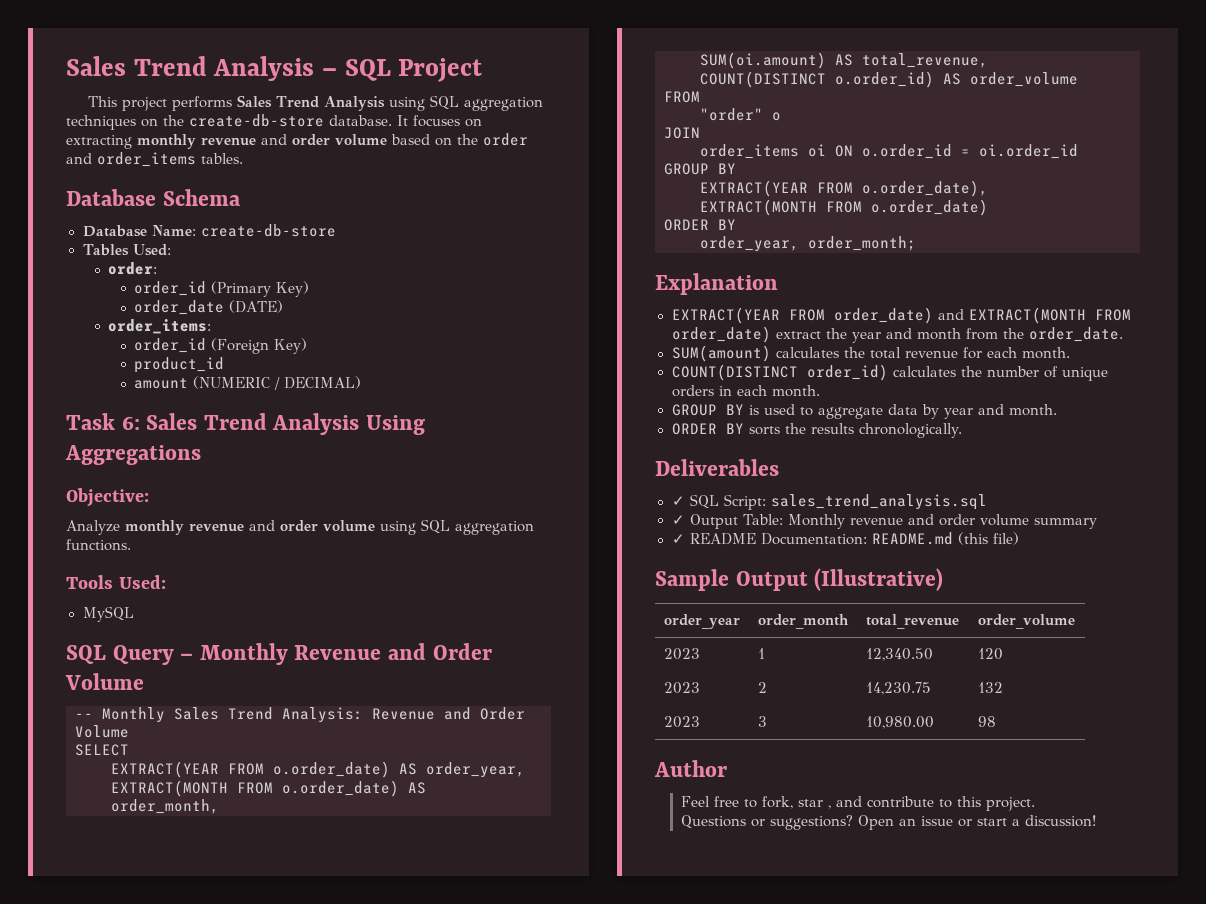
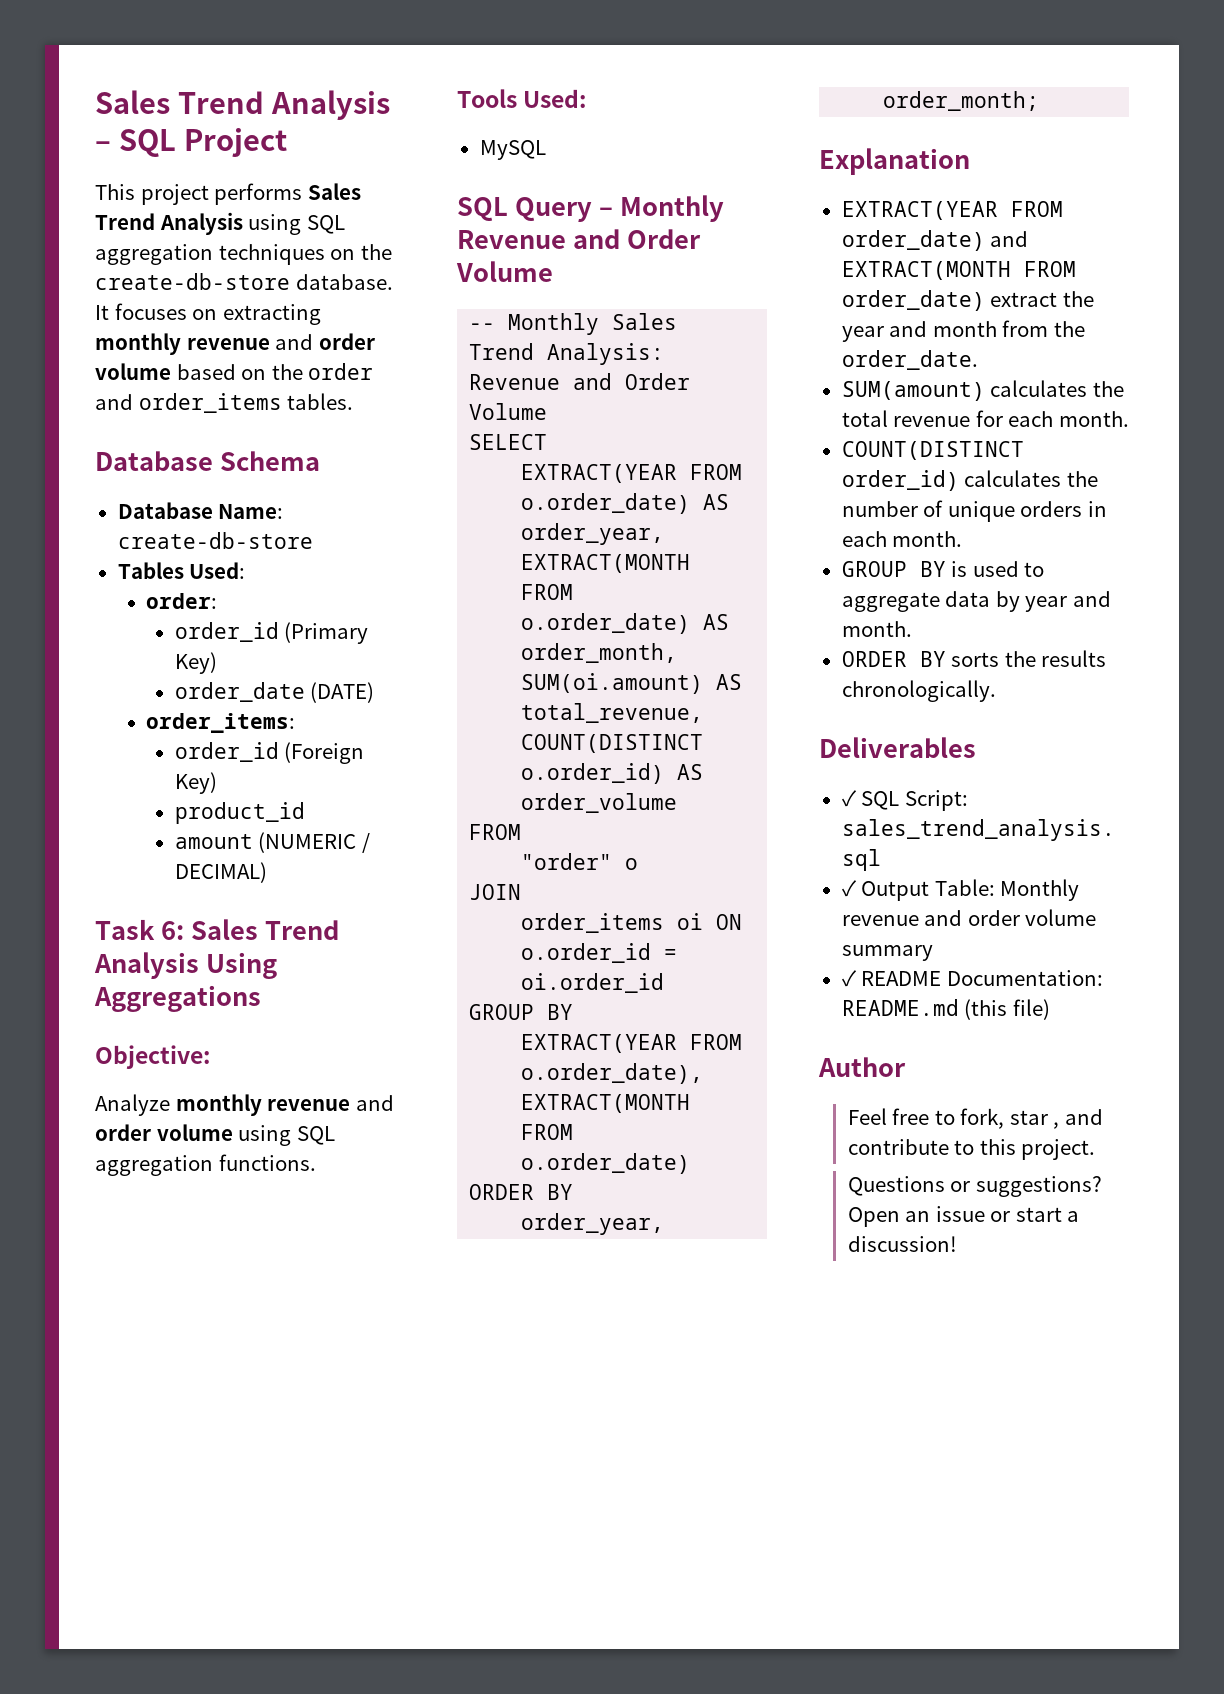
[655,568,944,591] [663,614,740,629] [757,614,849,629] [865,614,959,629] [977,614,1075,629] [663,648,700,660] [757,648,765,659] [865,648,933,661] [977,648,1003,660] [663,682,700,694] [757,682,767,693] [865,682,931,695] [977,682,1003,693] [663,716,700,728] [757,716,767,727] [865,716,934,729] [977,716,996,727] // Sample Output (Illustrative) // order_year | order_month | total_revenue | order_volume // 2023 | 1 | 12,340.50 | 120 // 2023 | 2 | 14,230.75 | 132 // 2023 | 3 | 10,980.00 | 98 -> (1050, 1009) none

